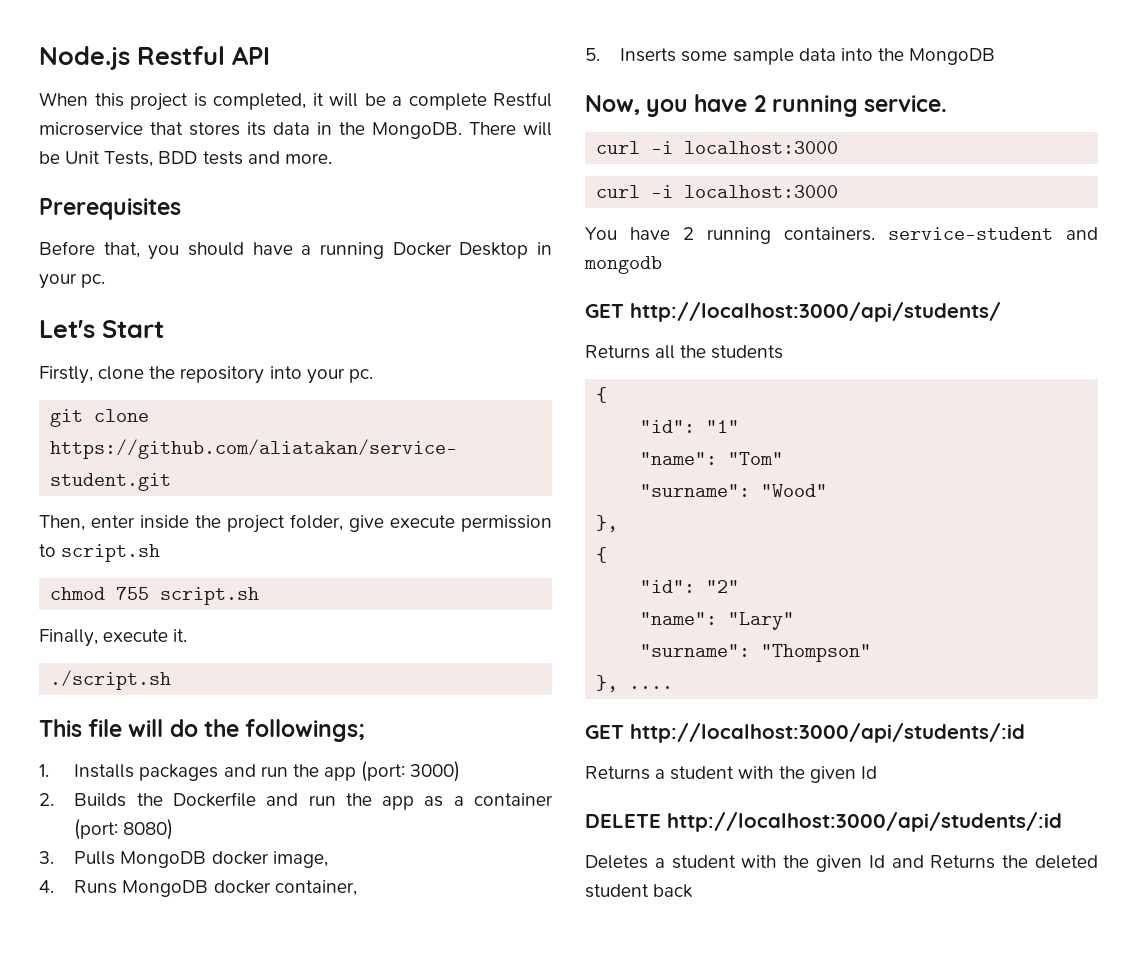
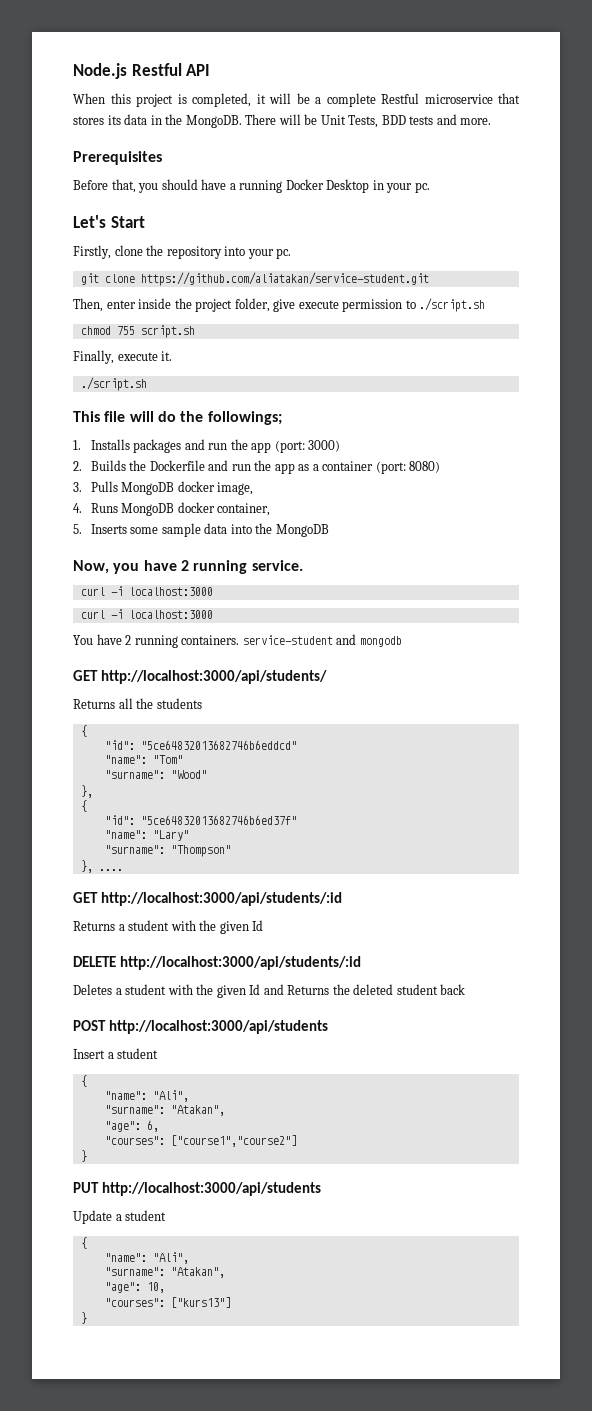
[61,544,161,562] script.sh -> [419,298,486,312] ./script.sh
[706,420,740,433] "1" -> [140,740,297,750] "5ce64832013682746b6eddcd"
[706,580,740,593] "2" -> [140,815,297,825] "5ce64832013682746b6ed37f"
(694, 891) none -> [73,1020,328,1034] [73,1048,159,1059] [80,1075,87,1087] [104,1090,189,1102] [104,1105,225,1116] [104,1120,159,1132] [104,1135,297,1147] [80,1150,87,1162] [73,1182,321,1196] [73,1210,167,1224] [80,1237,87,1249] [104,1252,189,1264] [104,1267,225,1278] [104,1282,165,1293] [104,1297,231,1308] [80,1312,87,1324] // POST http://localhost:3000/api/students // Insert a student // { // "name": "Ali", // "surname": "Atakan", // "age": 6, // "courses": ["course1","course2"] // } // PUT http://localhost:3000/api/students // Update a student // { // "name": "Ali", // "surname": "Atakan", // "age": 10, // "courses": ["kurs13"] // }

